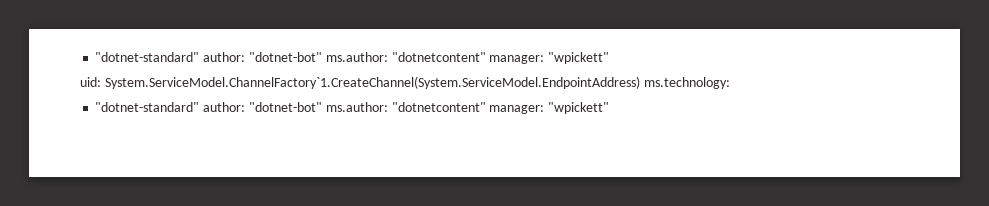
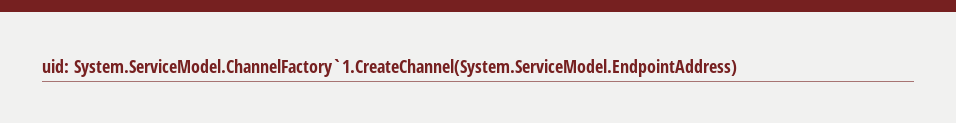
[95,52,610,64] [80,76,730,89] [95,102,610,114] "dotnet-standard" author: "dotnet-bot" ms.author: "dotnetcontent" manager: "wpickett" // uid: System.ServiceModel.ChannelFactory`1.CreateChannel(System.ServiceModel.EndpointAddress) ms.technology: // "dotnet-standard" author: "dotnet-bot" ms.author: "dotnetcontent" manager: "wpickett" -> [42,59,737,77] uid: System.ServiceModel.ChannelFactory`1.CreateChannel(System.ServiceModel.EndpointAddress)

